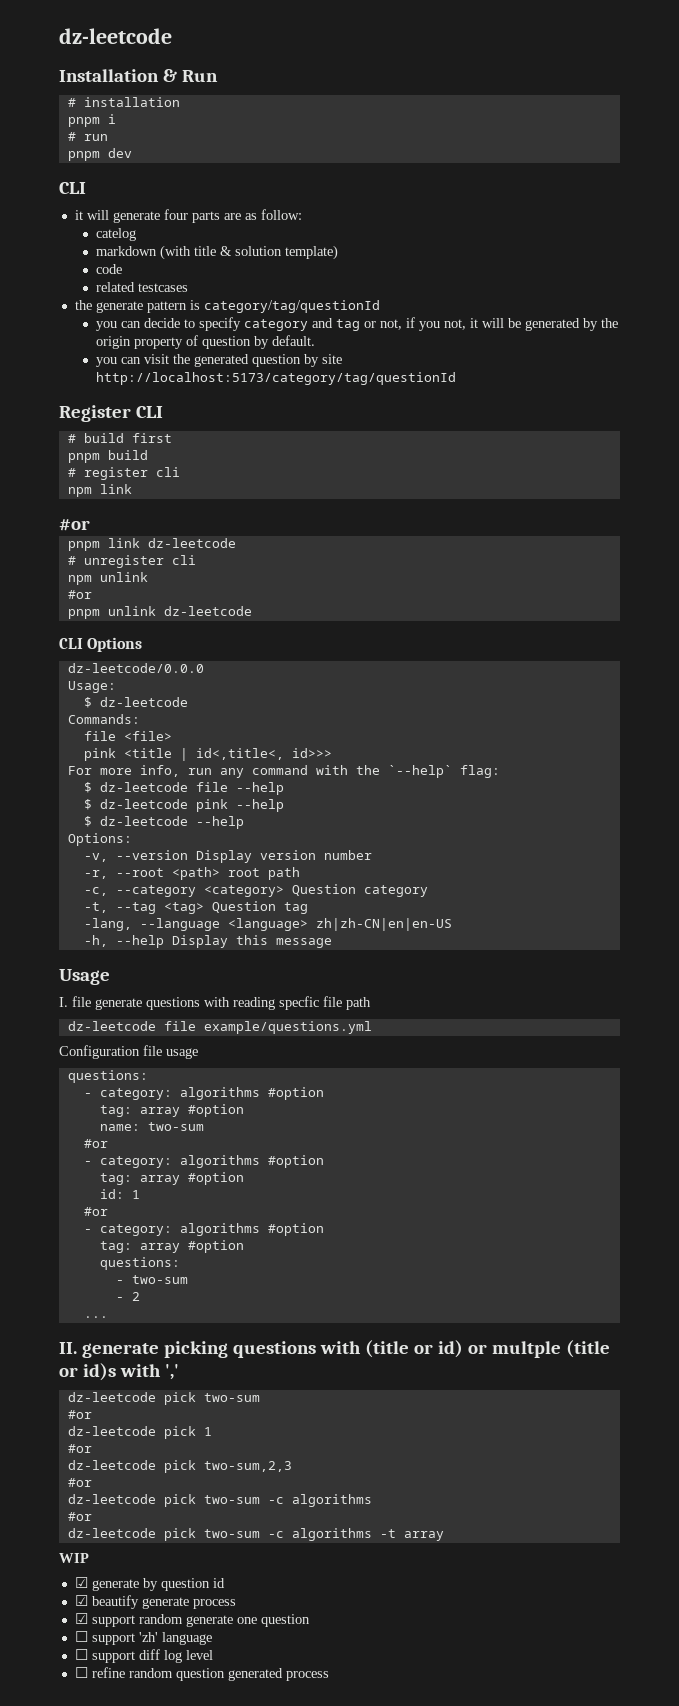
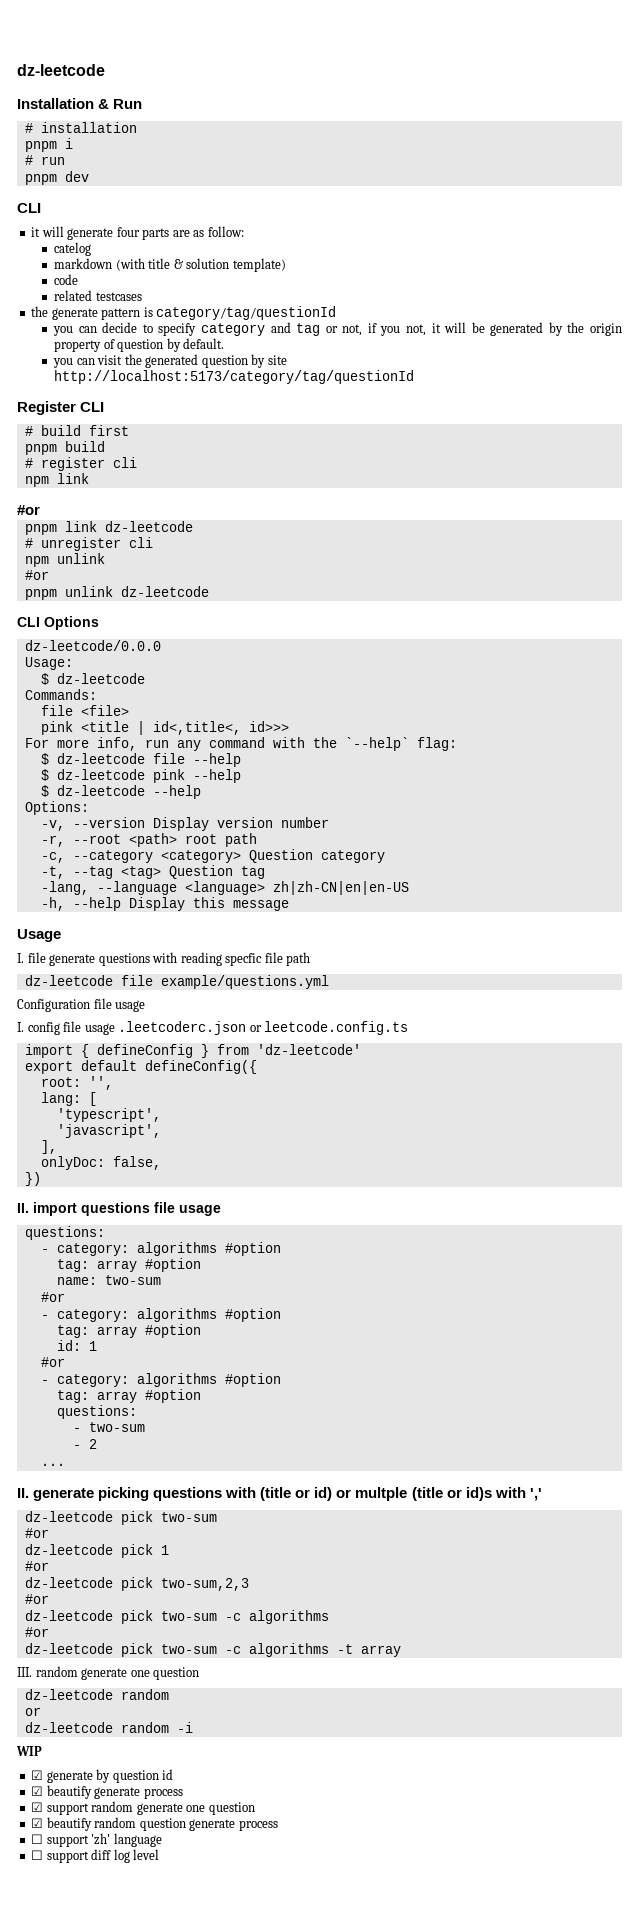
(198, 1053) none -> [17,1021,409,1035] [24,1044,361,1058] [24,1060,257,1074] [40,1076,113,1090] [40,1092,97,1106] [56,1108,161,1122] [56,1124,161,1138] [40,1140,57,1154] [40,1156,161,1170] [24,1172,41,1186] [17,1202,221,1216] // I. config file usage .leetcoderc.json or leetcode.config.ts // import { defineConfig } from 'dz-leetcode' // export default defineConfig({ // root: '', // lang: [ // 'typescript', // 'javascript', // ], // onlyDoc: false, // }) // II. import questions file usage
(444, 1536) none -> [17,1666,200,1680] [24,1689,169,1700] [24,1707,41,1716] [24,1722,193,1733] // III. random generate one question // dz-leetcode random // or // dz-leetcode random -i
(310, 1620) none -> [31,1817,278,1831] // ☑ beautify random question generate process
[74,1667,329,1681] // ☐ refine random question generated process -> (160, 1854) none

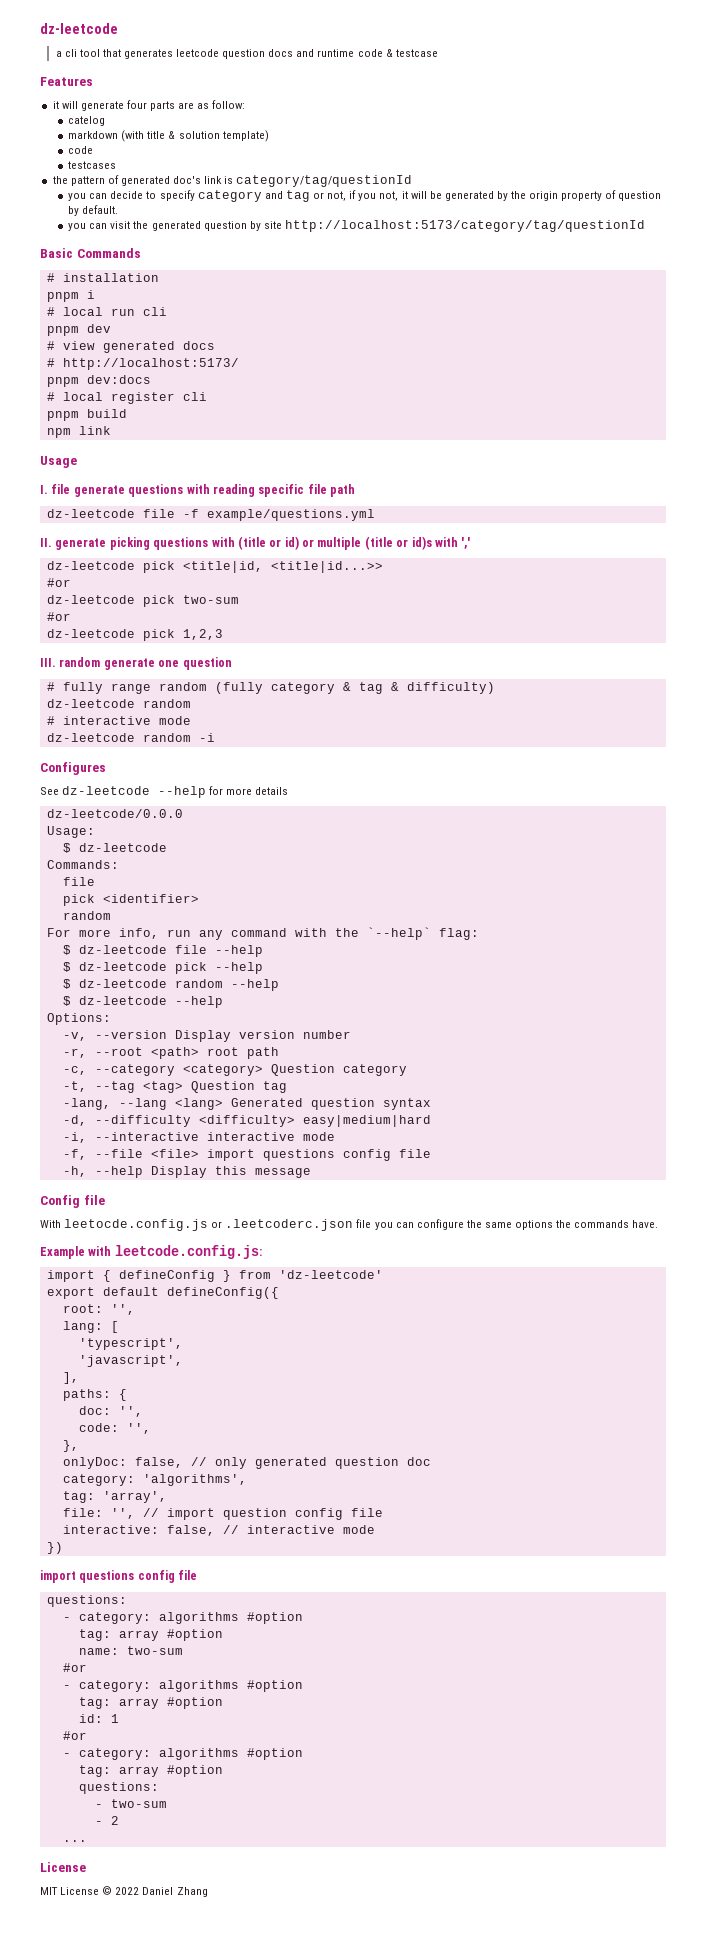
[17,64,105,76] [17,98,143,109] [24,122,137,133] [24,138,73,152] [24,155,65,165] [24,171,89,185] [17,203,41,213] dz-leetcode // Installation & Run // # installation // pnpm i // # run // pnpm dev // CLI -> [40,23,118,34] [55,49,438,59] [40,77,93,86] dz-leetcode // a cli tool that generates leetcode question docs and runtime code & testcase // Features
[54,290,93,301] related -> (94, 150) none
[51,308,141,320] generate pattern -> [70,175,223,186] pattern of generated doc's link
[17,401,105,415] [24,425,129,436] Register CLI // # build first -> [40,248,141,258] [46,273,159,282] [46,290,95,302] [46,307,167,316] [46,324,111,336] [46,341,215,353] [46,358,239,370] [46,375,151,387] [46,392,207,404] Basic Commands // # installation // pnpm i // # local run cli // pnpm dev // # view generated docs // # http://localhost:5173/ // pnpm dev:docs // # local register cli
[24,457,137,471] // # register cli -> (127, 413) none
[17,505,40,515] [24,521,193,535] [24,537,153,551] [24,553,105,567] [24,570,49,580] [24,586,209,600] [17,616,99,630] #or // pnpm link dz-leetcode // # unregister cli // npm unlink // #or // pnpm unlink dz-leetcode // CLI Options -> [40,456,77,468] [40,484,355,497] [46,509,375,521] [40,536,471,550] [46,561,383,573] [46,578,71,587] [46,595,239,607] [46,612,71,621] [46,629,223,641] [40,657,232,670] [46,682,495,694] [46,699,191,708] [46,716,191,725] [46,733,215,742] [40,762,106,775] [40,786,289,798] Usage // I. file generate questions with reading specific file path // dz-leetcode file -f example/questions.yml // II. generate picking questions with (title or id) or multiple (title or id)s with ',' // dz-leetcode pick <title|id, <title|id...>> // #or // dz-leetcode pick two-sum // #or // dz-leetcode pick 1,2,3 // III. random generate one question // # fully range random (fully category & tag & difficulty) // dz-leetcode random // # interactive mode // dz-leetcode random -i // Configures // See dz-leetcode --help for more details
[80,705,129,716] [40,721,289,735] <file> // pink <title | id<,title<, id>>> -> [62,894,199,906] [62,911,111,920] // pick <identifier> // random
[152,769,185,783] pink -> [174,962,263,974] [62,979,223,989] pick --help // $ dz-leetcode random
[96,881,409,895] --language <language> zh|zh-CN|en|en-US -> [118,1098,431,1110] [62,1115,431,1127] [62,1132,335,1143] [62,1149,431,1161] --lang <lang> Generated question syntax // -d, --difficulty <difficulty> easy|medium|hard // -i, --interactive interactive mode // -f, --file <file> import questions config file
[17,929,61,942] [17,952,311,966] [24,975,329,989] [17,998,146,1012] [17,1021,409,1035] Usage // I. file generate questions with reading specfic file path // dz-leetcode file example/questions.yml // Configuration file usage // I. config file usage .leetcoderc.json or leetcode.config.ts -> [40,1195,105,1208] [40,1219,659,1231] [40,1245,262,1259] Config file // With leetocde.config.js or .leetcoderc.json file you can configure the same options the commands have. // Example with leetcode.config.js:
[40,1156,161,1170] onlyDoc: false, -> [62,1389,127,1401] [78,1406,143,1417] [78,1423,151,1434] [62,1440,79,1452] [62,1457,431,1469] [62,1474,247,1486] [62,1491,167,1503] [62,1508,383,1520] [62,1525,375,1536] paths: { // doc: '', // code: '', // }, // onlyDoc: false, // only generated question doc // category: 'algorithms', // tag: 'array', // file: '', // import question config file // interactive: false, // interactive mode
[17,1202,221,1216] II. import questions file usage -> [40,1570,198,1583] import questions config file
[17,1487,542,1501] [24,1511,217,1525] [24,1528,49,1538] [24,1544,169,1558] [24,1561,49,1571] [24,1577,249,1591] [24,1594,49,1604] [24,1610,329,1624] [24,1627,49,1637] [24,1643,401,1657] [17,1666,200,1680] [24,1689,169,1700] [24,1707,41,1716] [24,1722,193,1733] [16,1746,42,1756] [31,1769,174,1783] [31,1785,183,1799] [31,1801,255,1815] [31,1817,278,1831] [31,1833,162,1847] [31,1849,160,1863] II. generate picking questions with (title or id) or multple (title or id)s with ',' // dz-leetcode pick two-sum // #or // dz-leetcode pick 1 // #or // dz-leetcode pick two-sum,2,3 // #or // dz-leetcode pick two-sum -c algorithms // #or // dz-leetcode pick two-sum -c algorithms -t array // III. random generate one question // dz-leetcode random // or // dz-leetcode random -i // WIP // ☑ generate by question id // ☑ beautify generate process // ☑ support random generate one question // ☑ beautify random question generate process // ☐ support 'zh' language // ☐ support diff log level -> [40,1862,86,1872] [40,1886,208,1897] License // MIT License © 2022 Daniel Zhang

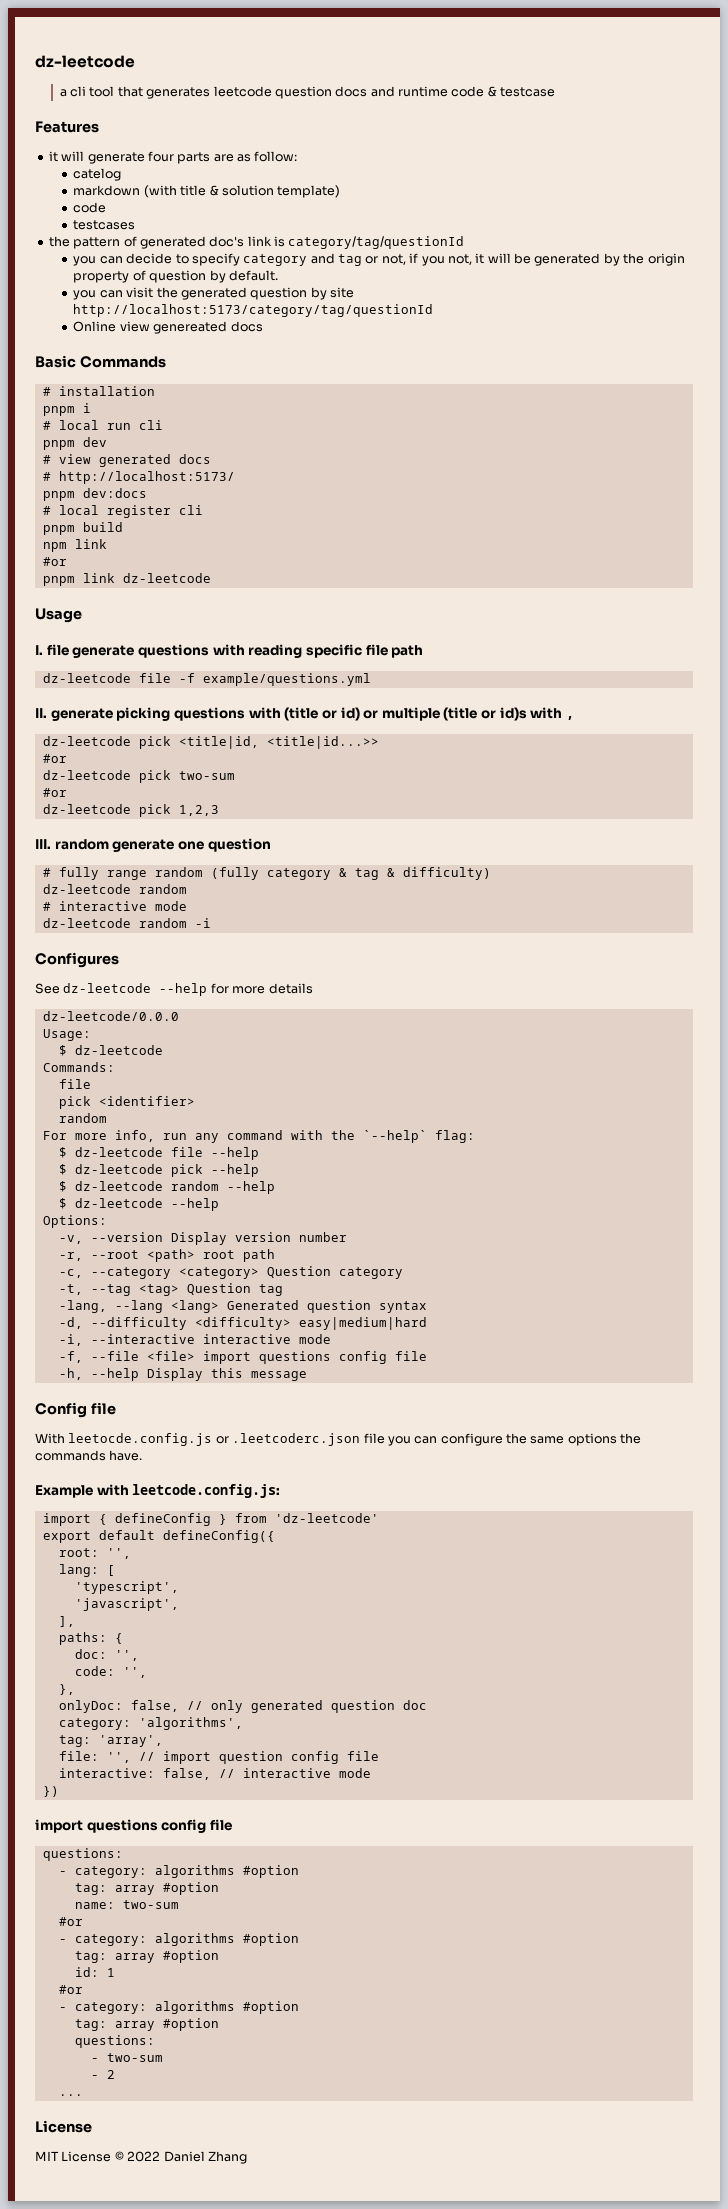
(645, 226) none -> [73,321,263,334] // Online view genereated docs
(111, 430) none -> [42,557,67,566] [42,573,211,586] // #or // pnpm link dz-leetcode
[461,537,471,549] ',' -> [566,716,575,720] ,

